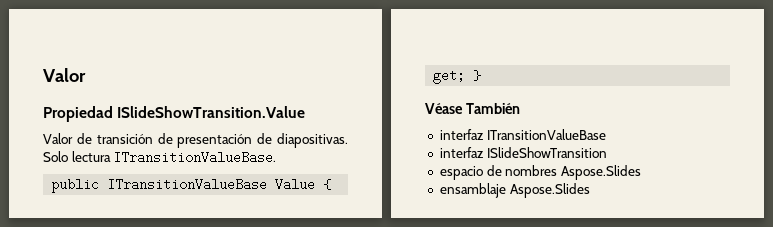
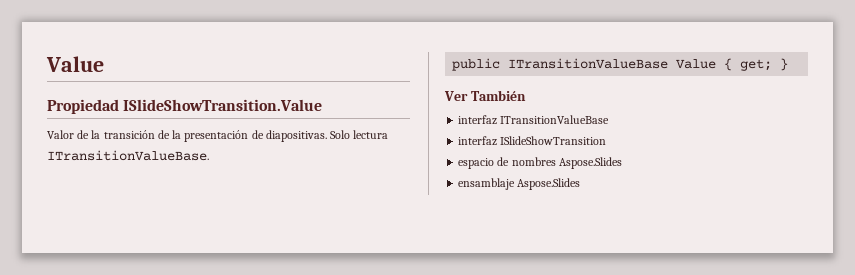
[43,68,86,82] Valor -> [46,56,104,72] Value
(92, 138) none -> [91,130,101,139] la
(173, 138) none -> [172,130,182,139] la
[425,103,463,114] Véase -> [444,91,468,101] Ver

